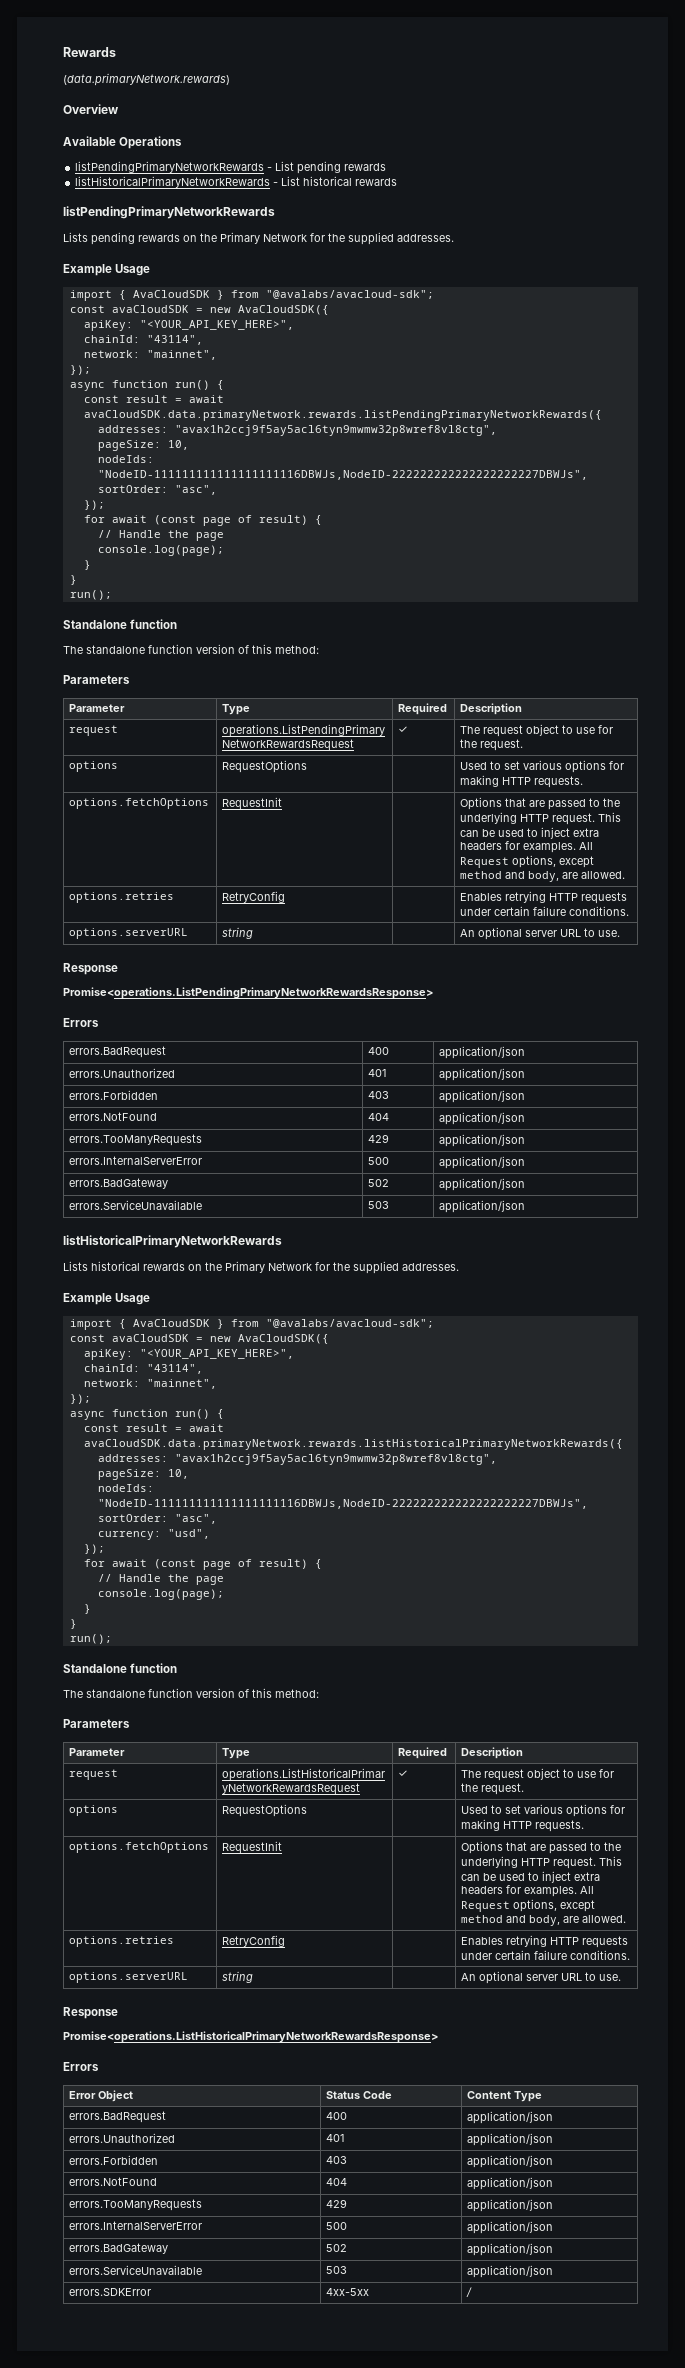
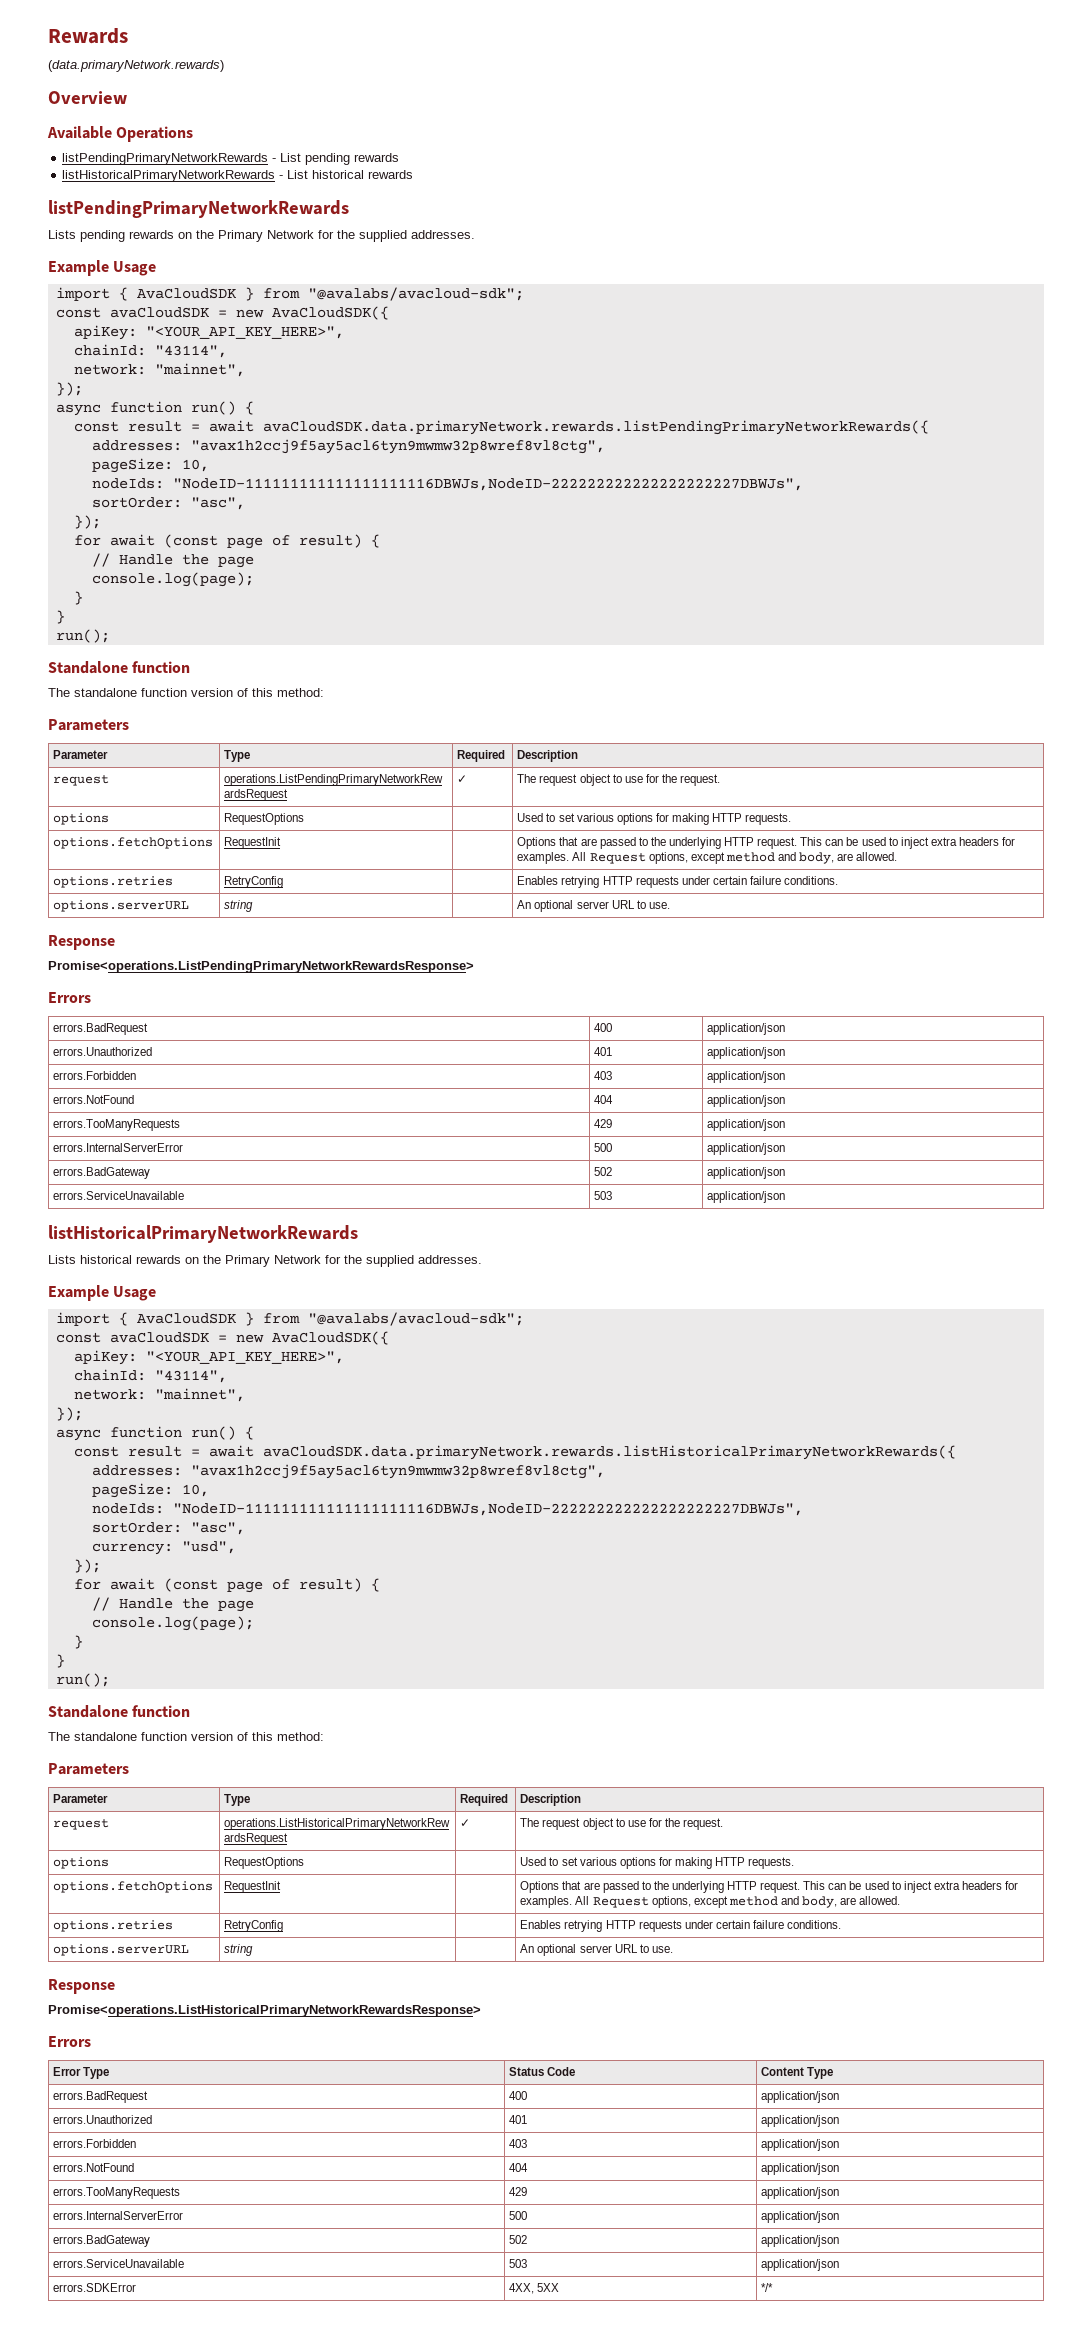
[98,2090,134,2102] Object -> [83,2067,110,2079] Type
[326,2288,370,2296] [466,2287,473,2297] 4xx-5xx | / -> [509,2283,560,2294] [761,2283,774,2292] 4XX, 5XX | */*

